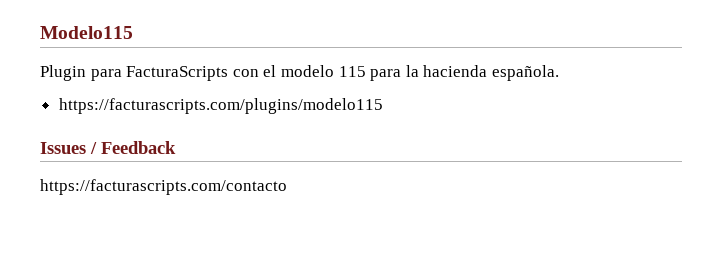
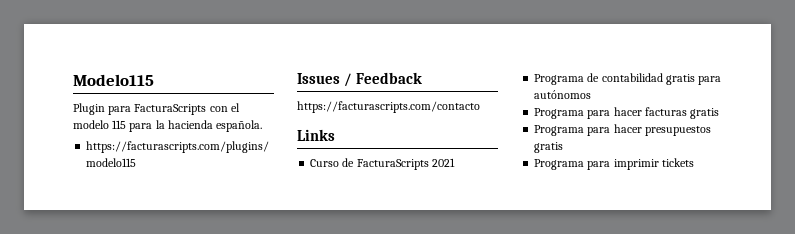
(287, 187) none -> [297,129,335,141] [310,158,455,170] [534,73,722,85] [534,90,592,99] [534,107,720,119] [534,124,711,136] [534,142,564,153] [534,158,694,170] // Links // Curso de FacturaScripts 2021 // Programa de contabilidad gratis para autónomos // Programa para hacer facturas gratis // Programa para hacer presupuestos gratis // Programa para imprimir tickets

